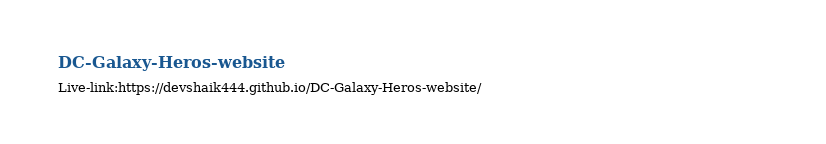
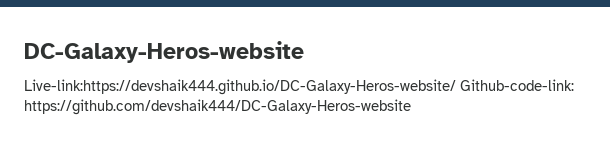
(482, 88) none -> [460,79,574,91] [24,99,411,115] Github-code-link: https://github.com/devshaik444/DC-Galaxy-Heros-website

